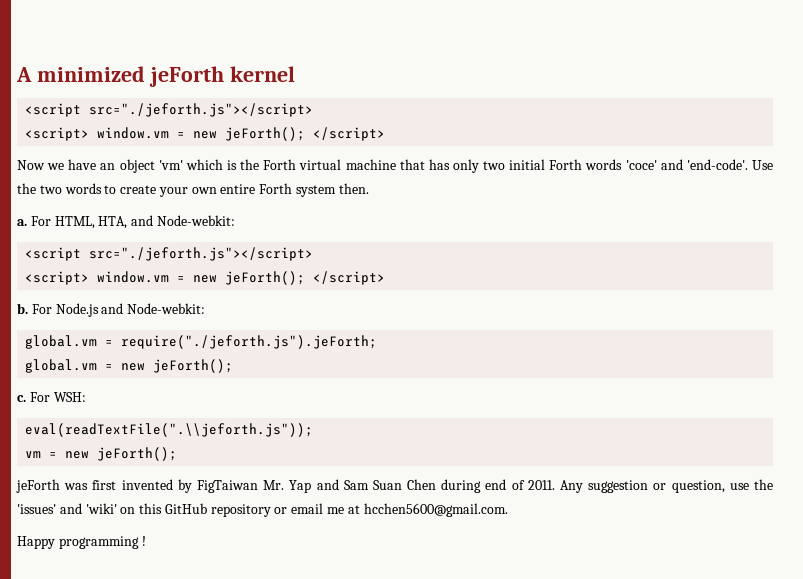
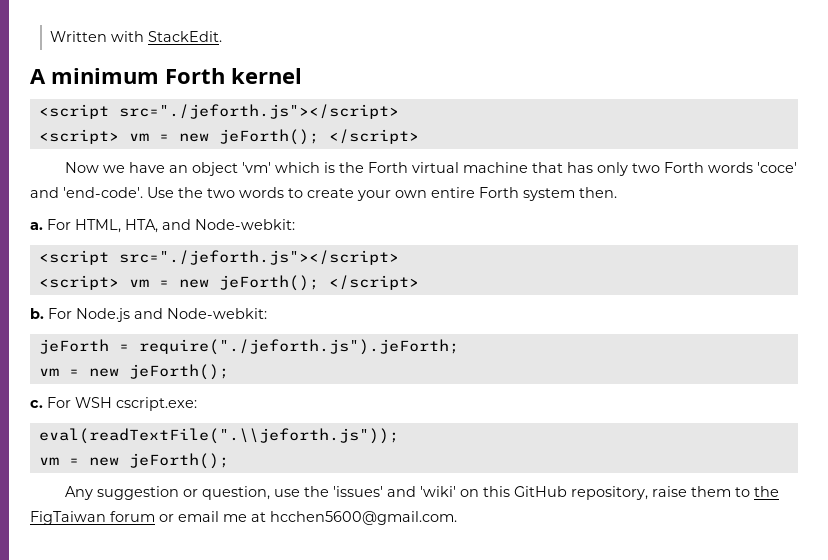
[16,66,224,87] A minimized jeForth -> [49,31,222,42] [30,68,225,84] Written with StackEdit. // A minimum Forth
[97,127,170,139] window.vm -> [128,133,149,141] vm
[509,159,546,170] initial -> (660, 168) none
[97,271,170,283] window.vm -> [128,279,149,287] vm
[25,335,98,349] global.vm -> [38,339,109,354] jeForth
[25,359,98,373] global.vm -> [38,368,59,376] vm
[53,392,86,402] WSH: -> [75,397,197,411] WSH cscript.exe:
[16,479,555,493] jeForth was first invented by FigTaiwan Mr. Yap and Sam Suan Chen during end of 2011. -> (229, 461) none
[210,504,271,517] repository -> [570,486,779,500] [30,511,155,525] repository, raise them to the FigTaiwan forum
[17,536,146,549] // Happy programming ! -> (457, 518) none

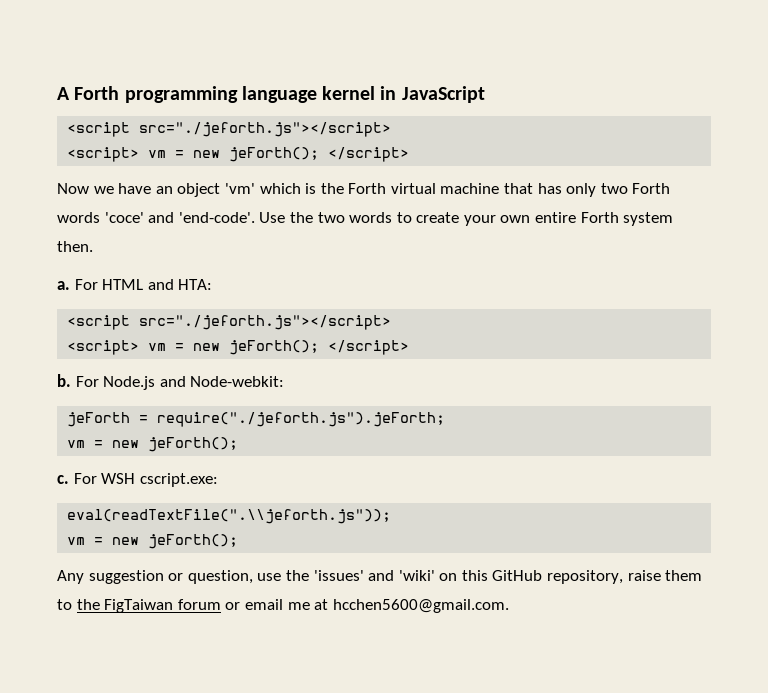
[49,31,222,42] [30,68,225,84] Written with StackEdit. // A minimum Forth -> [57,86,317,103] A Forth programming language
(302, 76) none -> [380,86,485,103] in JavaScript
[75,219,295,233] HTML, HTA, and Node-webkit: -> [102,279,213,290] HTML and HTA:

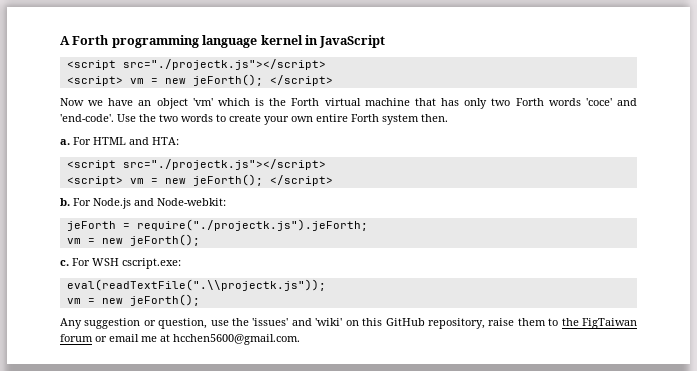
[139,122,392,137] src="./jeforth.js"></script> -> [122,59,326,70] src="./projectk.js"></script>
[139,315,392,330] src="./jeforth.js"></script> -> [122,159,326,170] src="./projectk.js"></script>
[157,412,446,427] require("./jeforth.js").jeForth; -> [136,219,368,231] require("./projectk.js").jeForth;
[67,509,392,524] eval(readTextFile(".\\jeforth.js")); -> [66,279,326,291] eval(readTextFile(".\\projectk.js"));

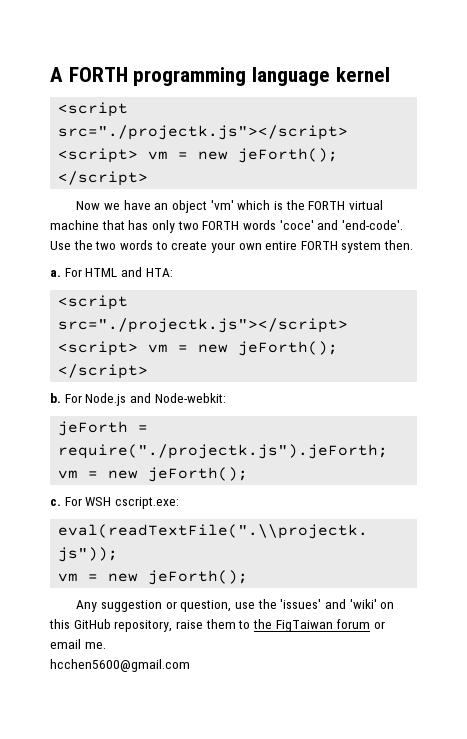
[72,35,110,45] Forth -> [68,67,128,82] FORTH
[304,35,386,48] in JavaScript -> (390, 74) none
[291,98,320,106] Forth -> [308,201,346,210] FORTH
[515,98,544,106] Forth -> [202,221,240,230] FORTH
[351,114,379,122] Forth -> [300,241,338,250] FORTH
[141,334,300,345] me at hcchen5600@gmail.com. -> [84,642,106,649] [50,659,190,672] me. // hcchen5600@gmail.com

